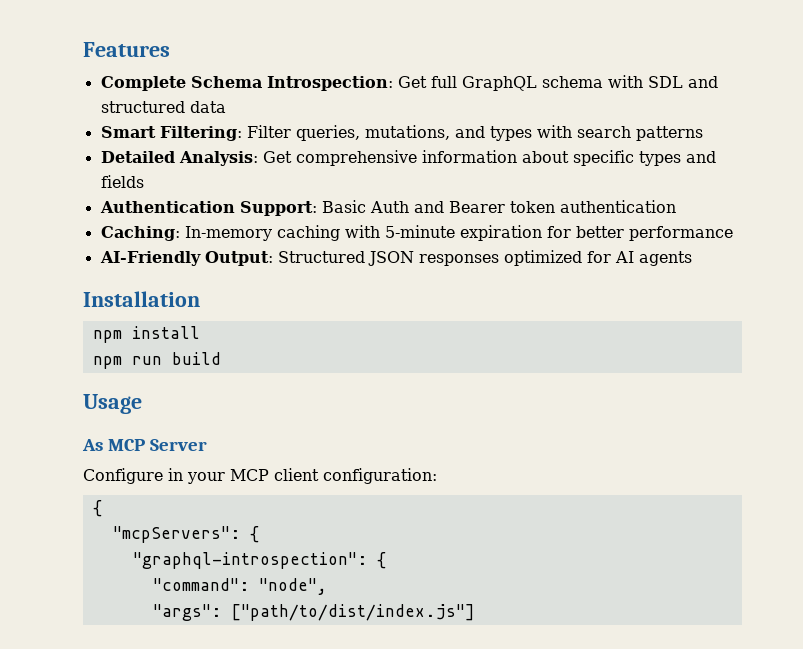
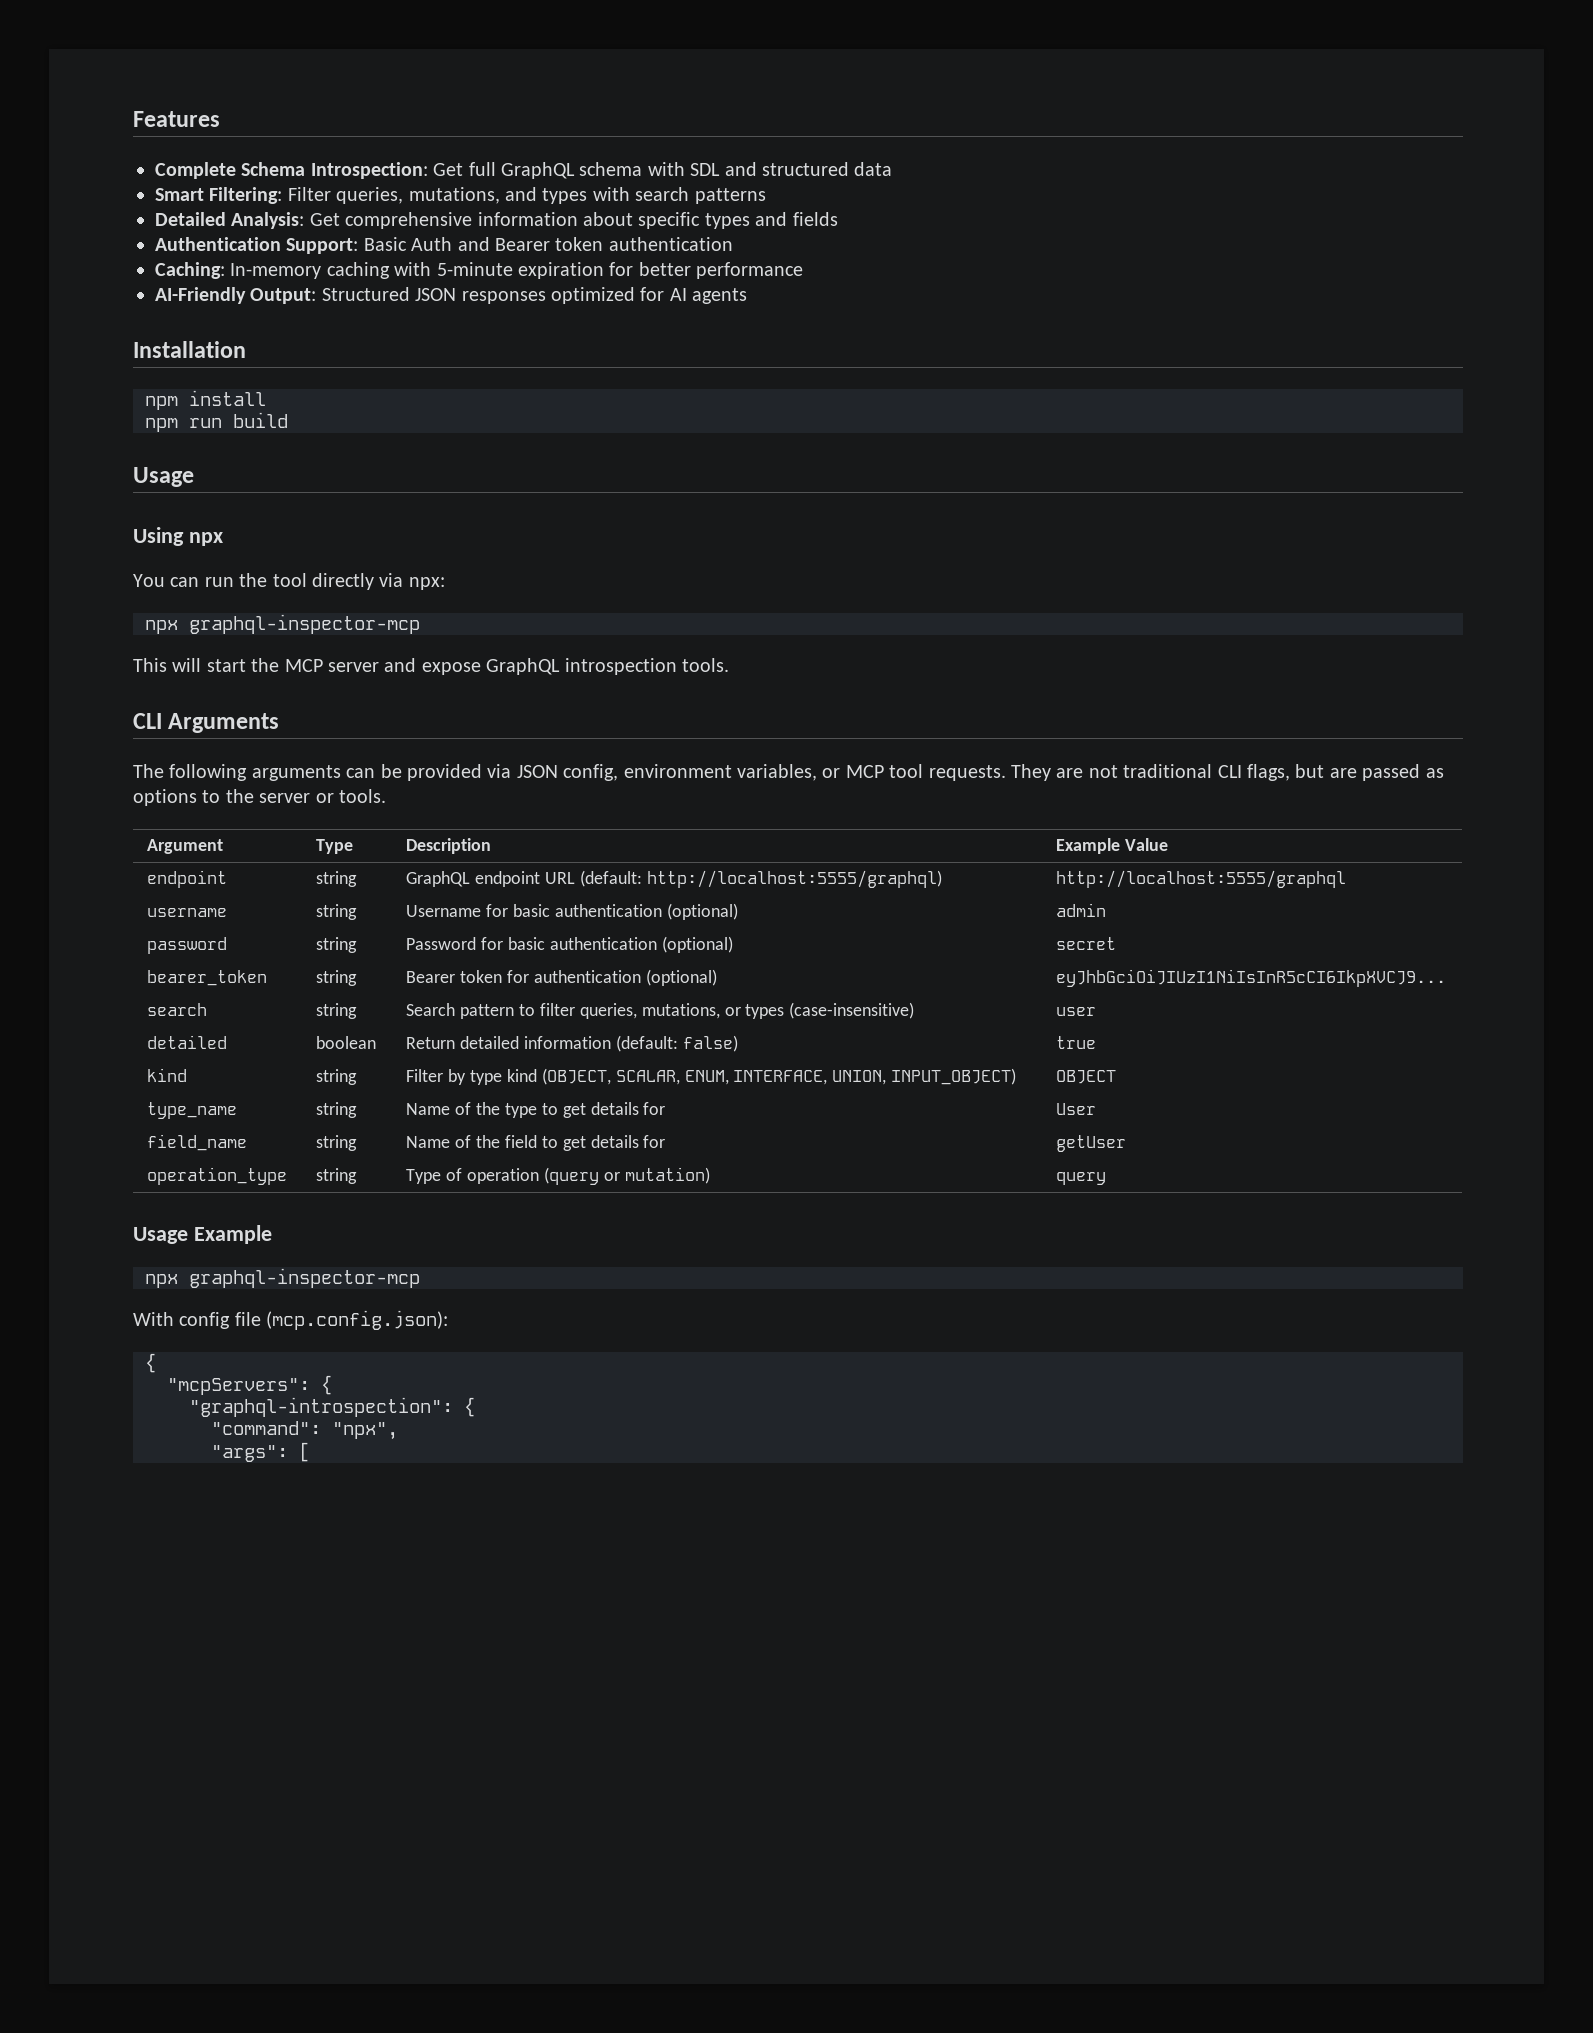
[82,439,208,451] [83,468,437,484] As MCP Server // Configure in your MCP client configuration: -> [133,527,223,546] [133,573,445,590] [145,614,420,634] [133,658,729,675] [133,713,280,733] [133,764,1444,781] [133,789,386,806] [147,839,224,854] [316,839,354,854] [406,838,492,854] [1056,838,1169,854] [147,870,228,888] [316,871,358,887] [406,870,942,888] [1056,870,1347,888] [147,908,228,917] [316,904,358,920] [406,903,738,920] [1056,903,1107,917] [147,937,228,954] [316,937,358,953] [406,936,733,953] [1056,937,1117,950] [147,970,268,986] [316,970,358,986] [406,969,717,986] [1056,969,1447,987] [147,1003,208,1016] [316,1003,358,1019] [406,1002,915,1019] [1056,1007,1097,1016] [147,1035,228,1049] [316,1036,377,1049] [406,1035,738,1052] [1056,1036,1097,1049] [147,1068,188,1082] [316,1069,358,1085] [406,1068,1017,1085] [1056,1070,1117,1084] [147,1102,238,1119] [316,1102,358,1118] [406,1102,666,1118] [1056,1103,1097,1115] [147,1134,248,1151] [316,1135,358,1151] [406,1135,666,1151] [1056,1135,1127,1152] [147,1167,288,1185] [316,1168,358,1184] [406,1167,710,1185] [1056,1172,1107,1185] [133,1225,272,1244] [145,1268,420,1288] [133,1310,449,1330] Using npx // You can run the tool directly via npx: // npx graphql-inspector-mcp // This will start the MCP server and expose GraphQL introspection tools. // CLI Arguments // The following arguments can be provided via JSON config, environment variables, or MCP tool requests. They are not traditional CLI flags, but are passed as options to the server or tools. // Argument | Type | Description | Example Value // endpoint | string | GraphQL endpoint URL (default: http://localhost:5555/graphql) | http://localhost:5555/graphql // username | string | Username for basic authentication (optional) | admin // password | string | Password for basic authentication (optional) | secret // bearer_token | string | Bearer token for authentication (optional) | eyJhbGciOiJIUzI1NiIsInR5cCI6IkpXVCJ9... // search | string | Search pattern to filter queries, mutations, or types (case-insensitive) | user // detailed | boolean | Return detailed information (default: false) | true // kind | string | Filter by type kind (OBJECT, SCALAR, ENUM, INTERFACE, UNION, INPUT_OBJECT) | OBJECT // type_name | string | Name of the type to get details for | User // field_name | string | Name of the field to get details for | getUser // operation_type | string | Type of operation (query or mutation) | query // Usage Example // npx graphql-inspector-mcp // With config file (mcp.config.json):
[258,578,327,595] "node", -> [332,1422,398,1440] "npx",
[230,604,475,621] ["path/to/dist/index.js"] -> [299,1442,310,1462] [

